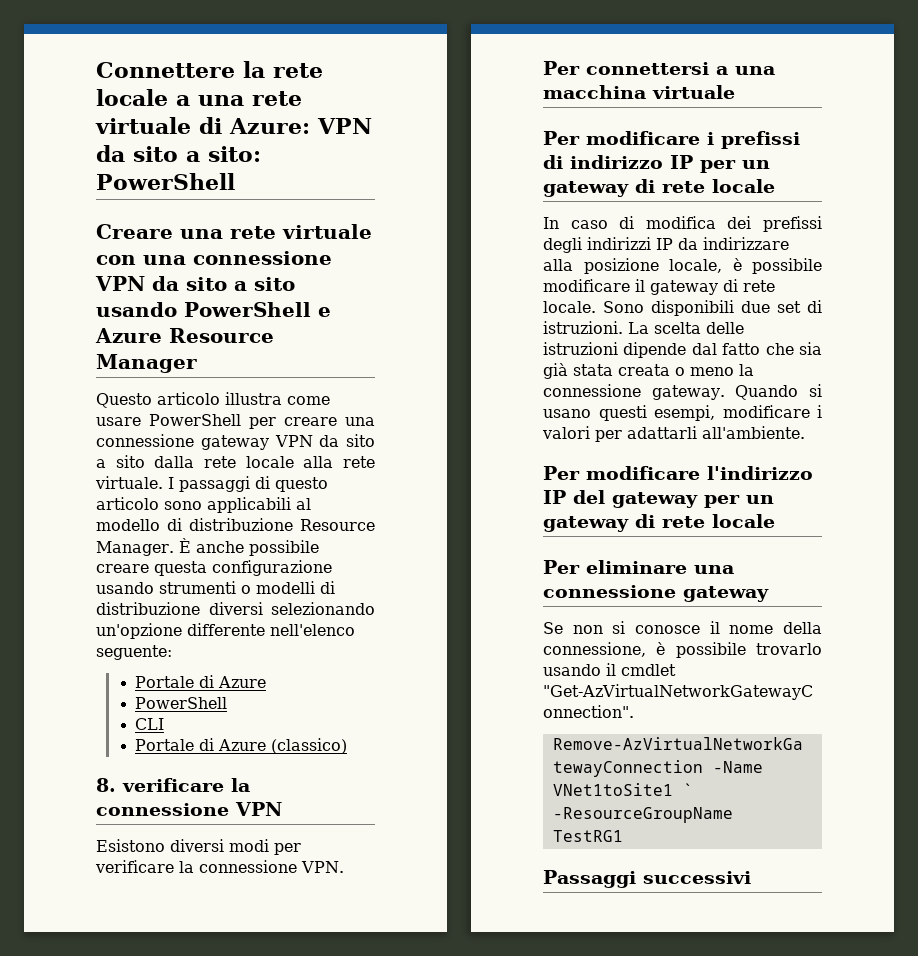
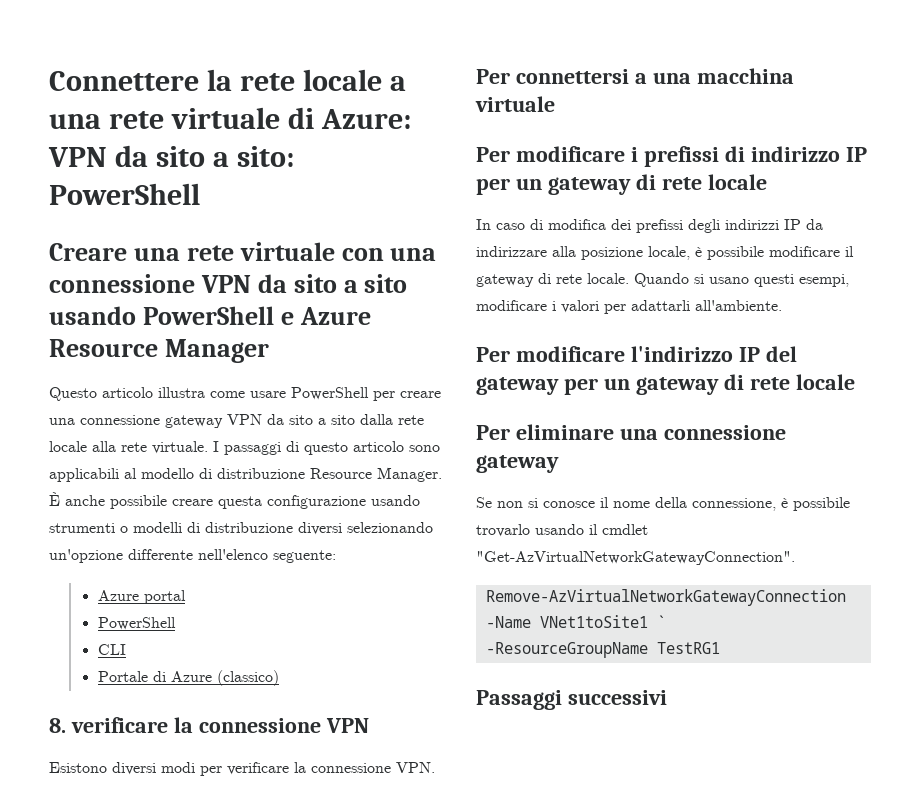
[135,675,267,688] Portale di Azure -> [97,590,186,604] Azure portal
[603,300,822,316] [543,321,744,334] [543,342,822,358] [543,363,754,379] [543,384,725,400] Sono disponibili due set di istruzioni. La scelta delle istruzioni dipende dal fatto che sia già stata creata o meno la connessione gateway. -> (629, 278) none

